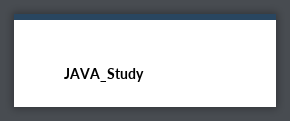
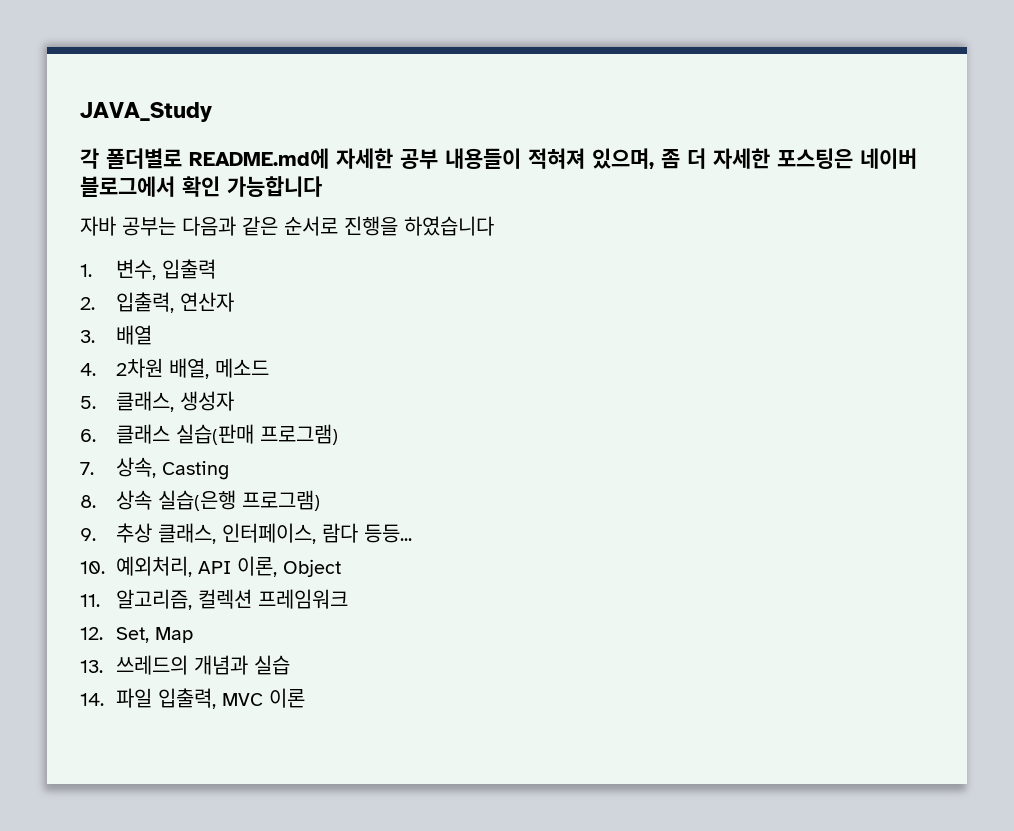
(144, 75) none -> [80,148,917,169] [80,176,322,197] [80,216,494,236] [80,259,216,280] [80,292,234,313] [80,325,152,345] [80,358,269,379] [80,391,234,412] [80,424,338,445] [80,457,229,480] [80,490,320,511] [80,523,412,544] [80,556,341,577] [80,589,348,610] [80,627,193,643] [80,655,290,675] [80,688,305,709] // 각 폴더별로 README.md에 자세한 공부 내용들이 적혀져 있으며, 좀 더 자세한 포스팅은 네이버 블로그에서 확인 가능합니다 // 자바 공부는 다음과 같은 순서로 진행을 하였습니다 // 1. 변수, 입출력 // 2. 입출력, 연산자 // 3. 배열 // 4. 2차원 배열, 메소드 // 5. 클래스, 생성자 // 6. 클래스 실습(판매 프로그램) // 7. 상속, Casting // 8. 상속 실습(은행 프로그램) // 9. 추상 클래스, 인터페이스, 람다 등등... // 10. 예외처리, API 이론, Object // 11. 알고리즘, 컬렉션 프레임워크 // 12. Set, Map // 13. 쓰레드의 개념과 실습 // 14. 파일 입출력, MVC 이론

